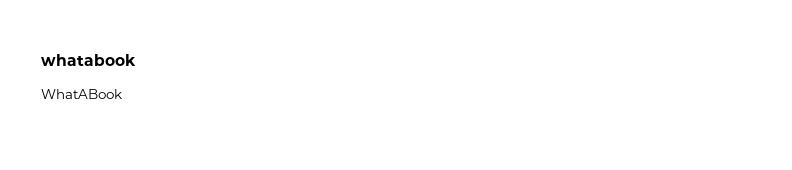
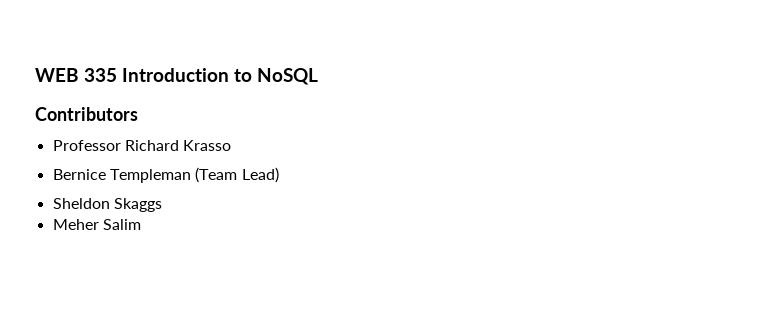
[41,54,136,66] [41,89,122,99] whatabook // WhatABook -> [35,68,318,85] [35,107,138,121] [52,140,232,151] [52,167,279,183] [52,198,162,212] [52,219,141,230] WEB 335 Introduction to NoSQL // Contributors // Professor Richard Krasso // Bernice Templeman (Team Lead) // Sheldon Skaggs // Meher Salim

